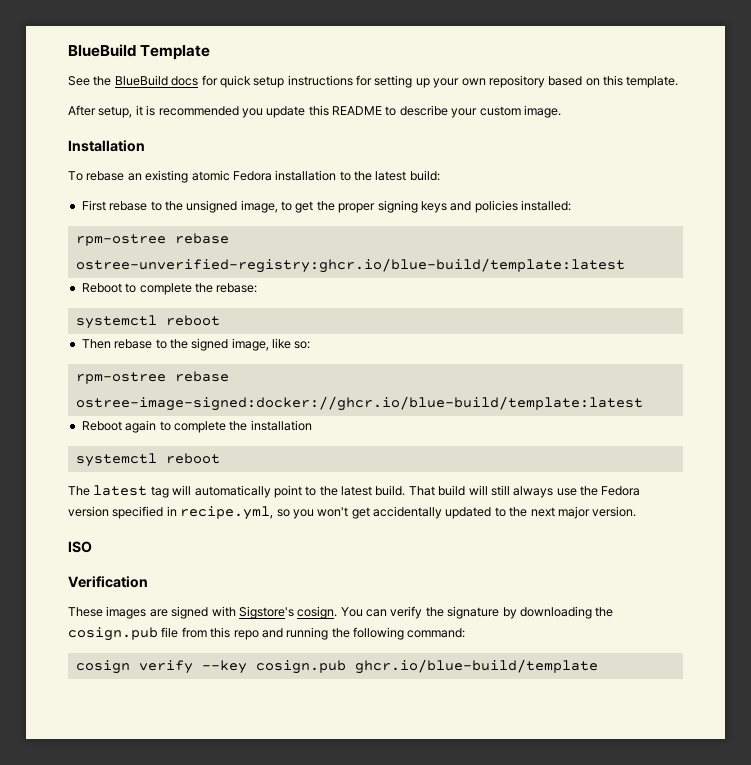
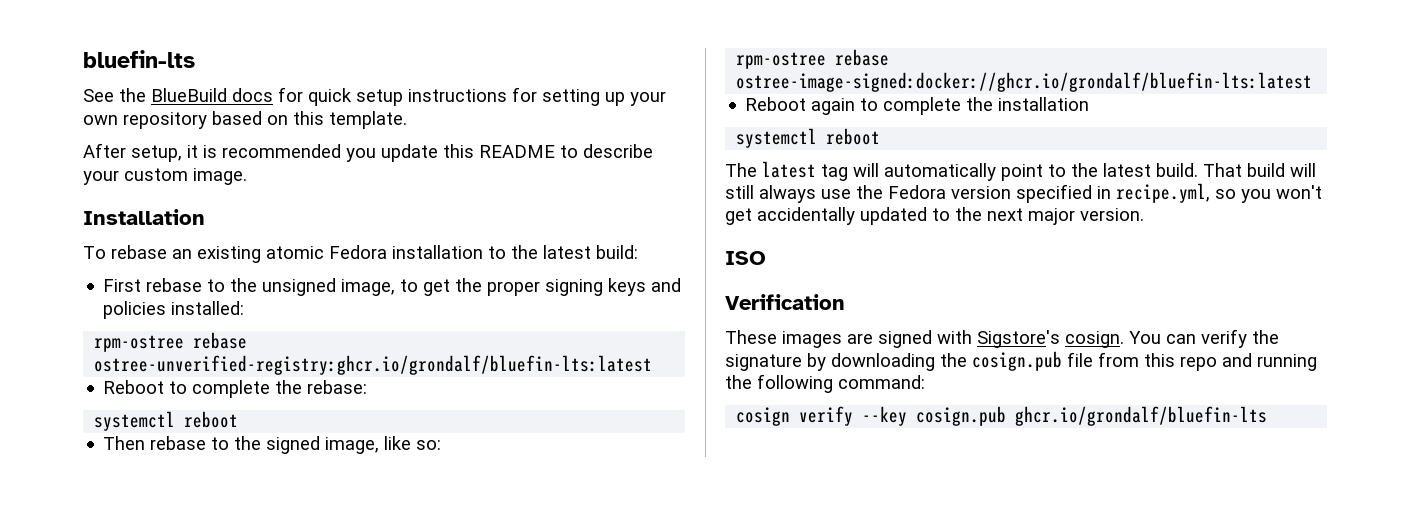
[68,44,211,60] BlueBuild Template -> [83,50,195,68] bluefin-lts
[75,258,625,273] ostree-unverified-registry:ghcr.io/blue-build/template:latest -> [94,355,653,375] ostree-unverified-registry:ghcr.io/grondalf/bluefin-lts:latest
[75,396,643,411] ostree-image-signed:docker://ghcr.io/blue-build/template:latest -> [736,72,1313,92] ostree-image-signed:docker://ghcr.io/grondalf/bluefin-lts:latest
[354,659,598,674] ghcr.io/blue-build/template -> [1015,406,1268,426] ghcr.io/grondalf/bluefin-lts

